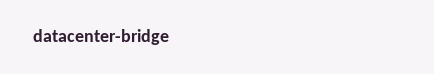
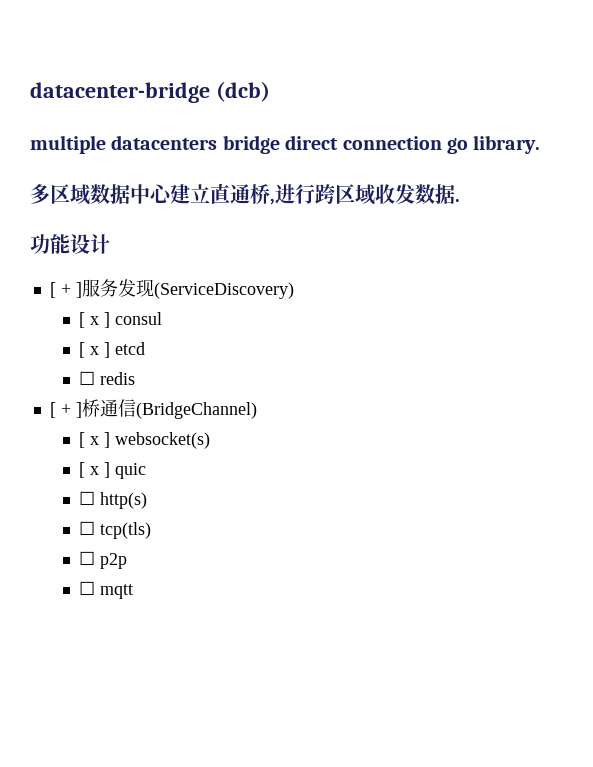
(169, 37) none -> [215,81,270,102] [30,135,541,154] [30,183,460,205] [30,234,110,254] [49,279,294,299] [79,312,163,328] [79,342,146,358] [79,371,136,385] [49,399,257,419] [79,432,211,449] [79,462,147,479] [79,491,148,509] [79,521,152,539] [79,551,128,569] [79,581,134,599] (dcb) // multiple datacenters bridge direct connection go library. // 多区域数据中心建立直通桥,进行跨区域收发数据. // 功能设计 // [ + ]服务发现(ServiceDiscovery) // [ x ] consul // [ x ] etcd // ☐ redis // [ + ]桥通信(BridgeChannel) // [ x ] websocket(s) // [ x ] quic // ☐ http(s) // ☐ tcp(tls) // ☐ p2p // ☐ mqtt

